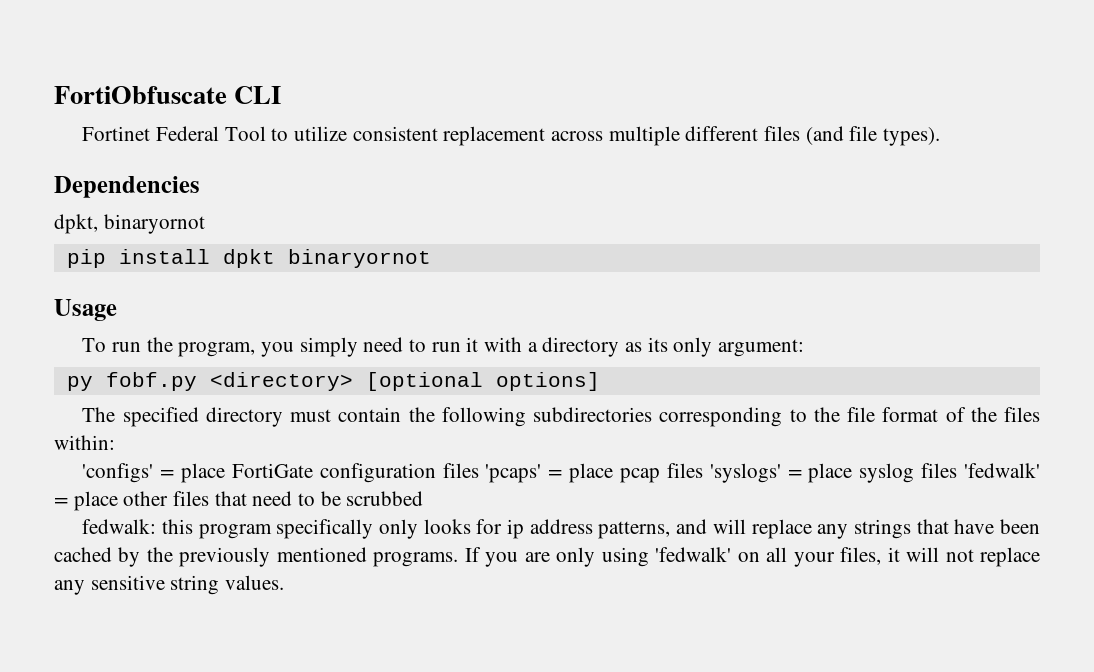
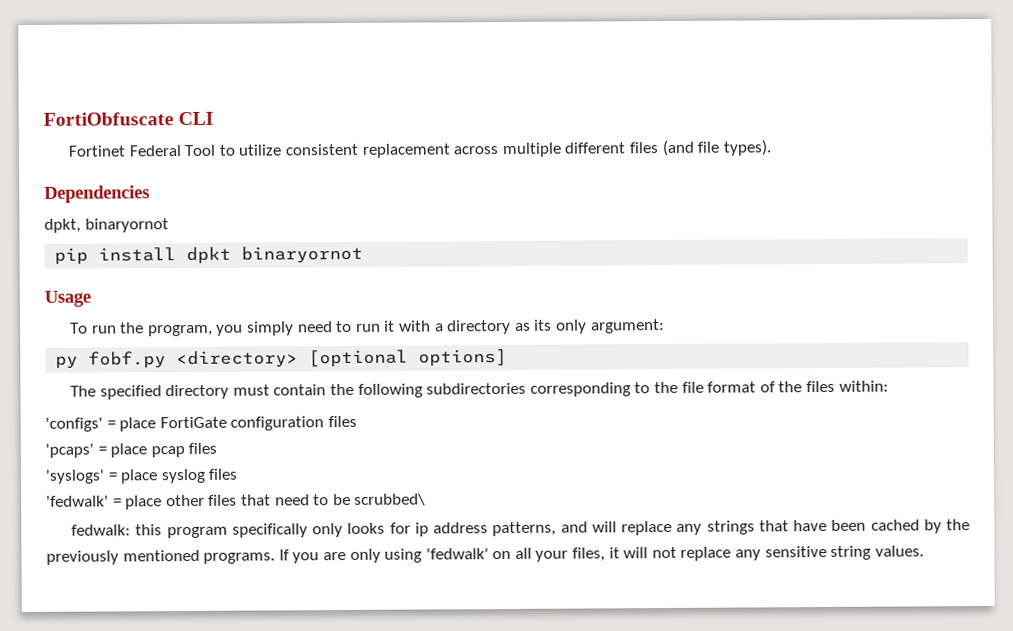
(479, 470) none -> (357, 421) //
(703, 470) none -> (218, 448) //
(958, 470) none -> (239, 474) //
[346,491,424,506] scrubbed -> [354,493,427,506] scrubbed\

